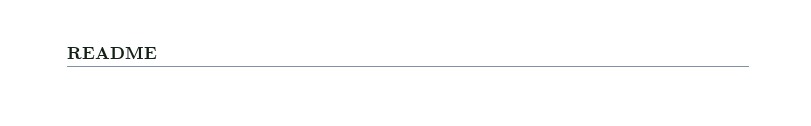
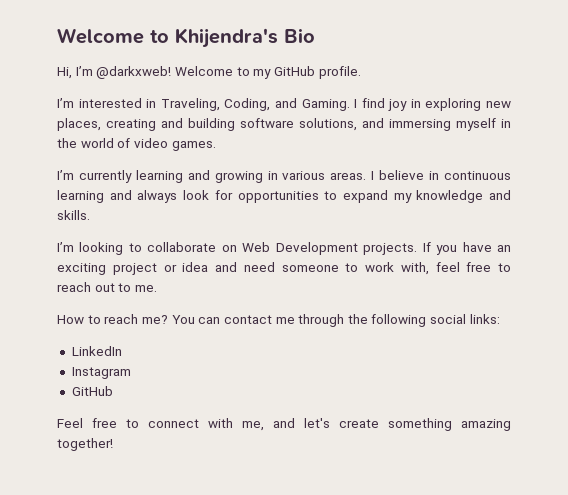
[67,46,157,59] README -> [57,28,315,48] [57,66,361,79] [57,98,511,111] [57,118,511,131] [57,138,216,151] [57,170,512,183] [57,190,511,203] [57,210,90,220] [57,242,511,255] [57,262,511,275] [57,282,157,292] [57,314,500,327] [71,346,122,356] [71,367,131,379] [71,386,113,396] [57,418,511,431] [57,438,113,451] Welcome to Khijendra's Bio // Hi, I’m @darkxweb! Welcome to my GitHub profile. // I’m interested in Traveling, Coding, and Gaming. I find joy in exploring new places, creating and building software solutions, and immersing myself in the world of video games. // I’m currently learning and growing in various areas. I believe in continuous learning and always look for opportunities to expand my knowledge and skills. // I’m looking to collaborate on Web Development projects. If you have an exciting project or idea and need someone to work with, feel free to reach out to me. // How to reach me? You can contact me through the following social links: // LinkedIn // Instagram // GitHub // Feel free to connect with me, and let's create something amazing together!

